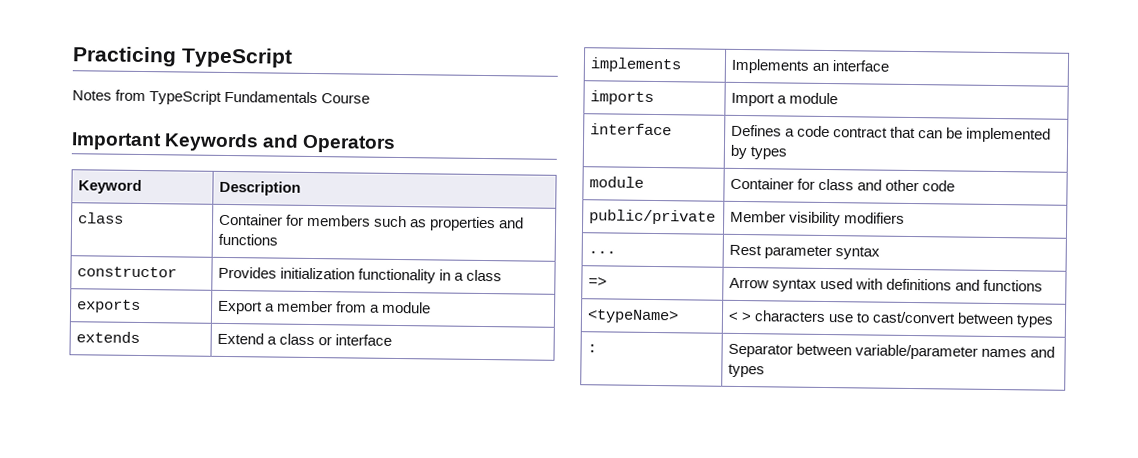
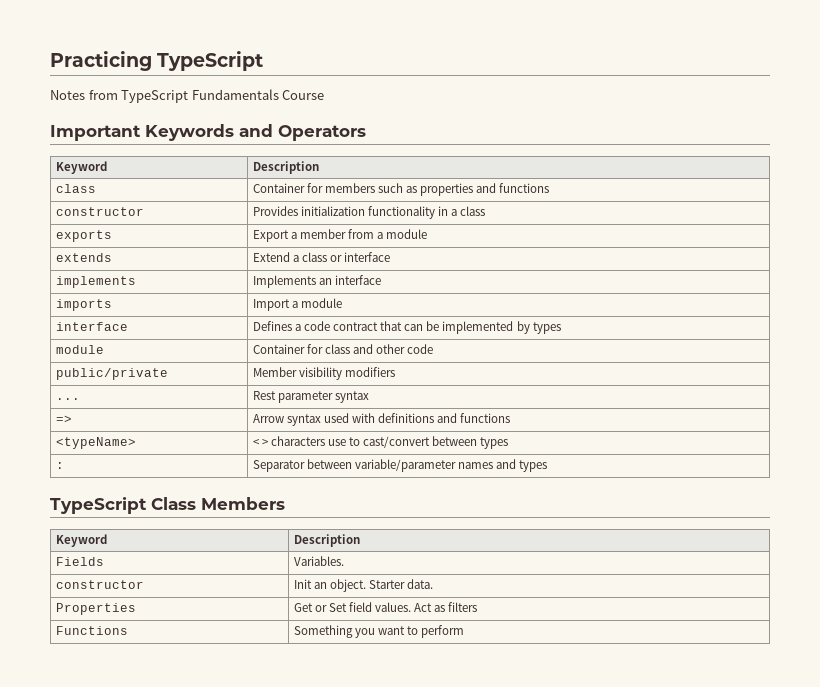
(766, 370) none -> [50,497,285,514] [55,534,107,547] [293,534,360,547] [55,557,104,566] [293,556,344,566] [55,580,144,589] [293,579,434,592] [55,603,136,615] [293,602,478,612] [55,626,128,635] [293,625,465,638] // TypeScript Class Members // Keyword | Description // Fields | Variables. // constructor | Init an object. Starter data. // Properties | Get or Set field values. Act as filters // Functions | Something you want to perform

